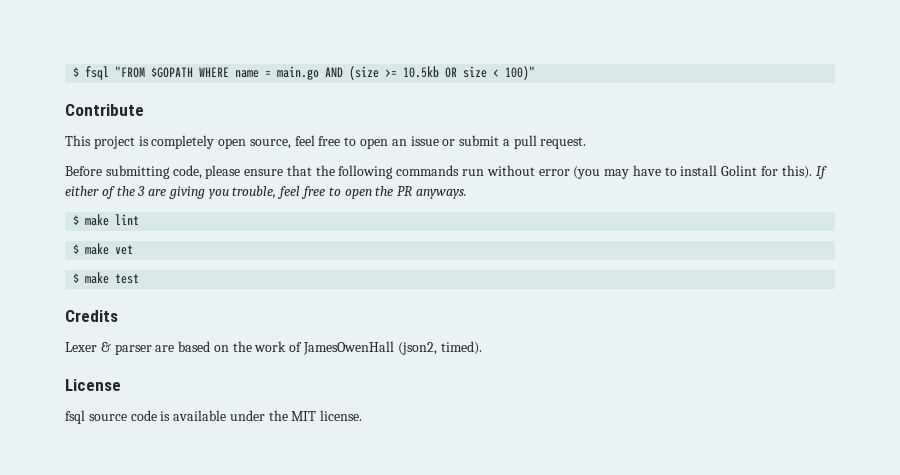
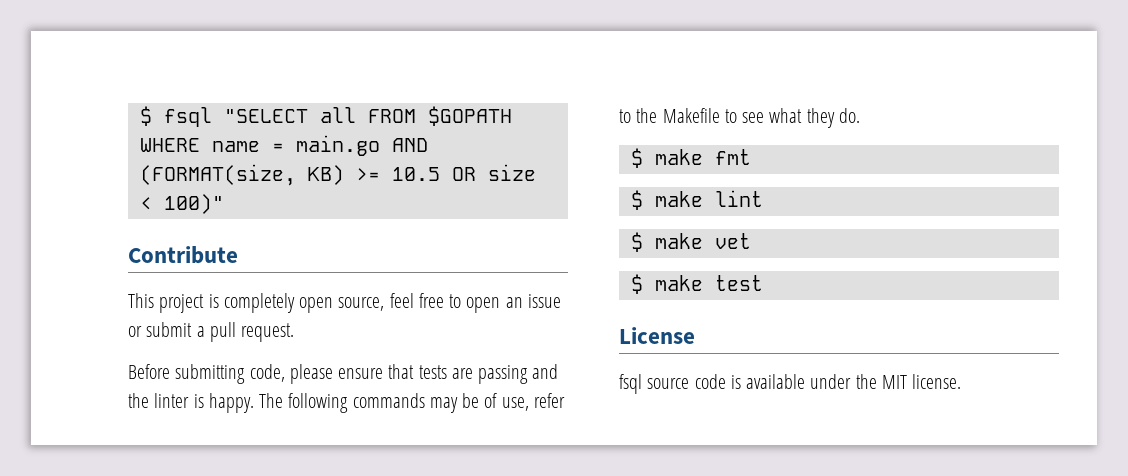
[115,66,146,78] "FROM -> [223,107,416,123] "SELECT all FROM
[349,66,440,80] (size >= 10.5kb -> [139,164,440,186] (FORMAT(size, KB) >= 10.5
[315,165,827,179] [65,186,467,199] the following commands run without error (you may have to install Golint for this). If either of the 3 are giving you trouble, feel free to open the PR anyways. -> [418,364,559,384] [128,393,565,413] [619,108,860,128] [630,148,751,168] tests are passing and the linter is happy. The following commands may be of use, refer to the Makefile to see what they do. // $ make fmt
[65,310,118,322] [65,341,482,355] // Credits // Lexer & parser are based on the work of JamesOwenHall (json2, timed). -> (763, 283) none

